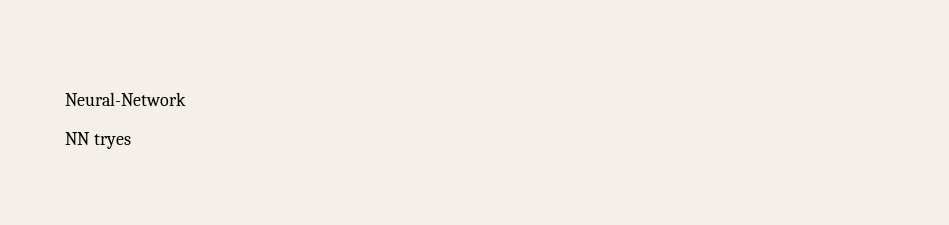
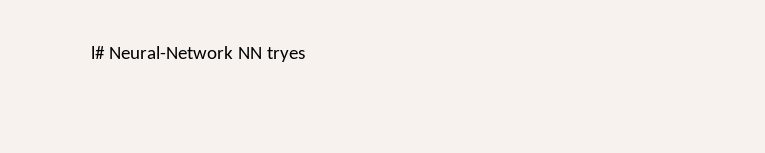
(65, 99) none -> [91,46,105,59] l#
(186, 99) // -> (233, 52) none

